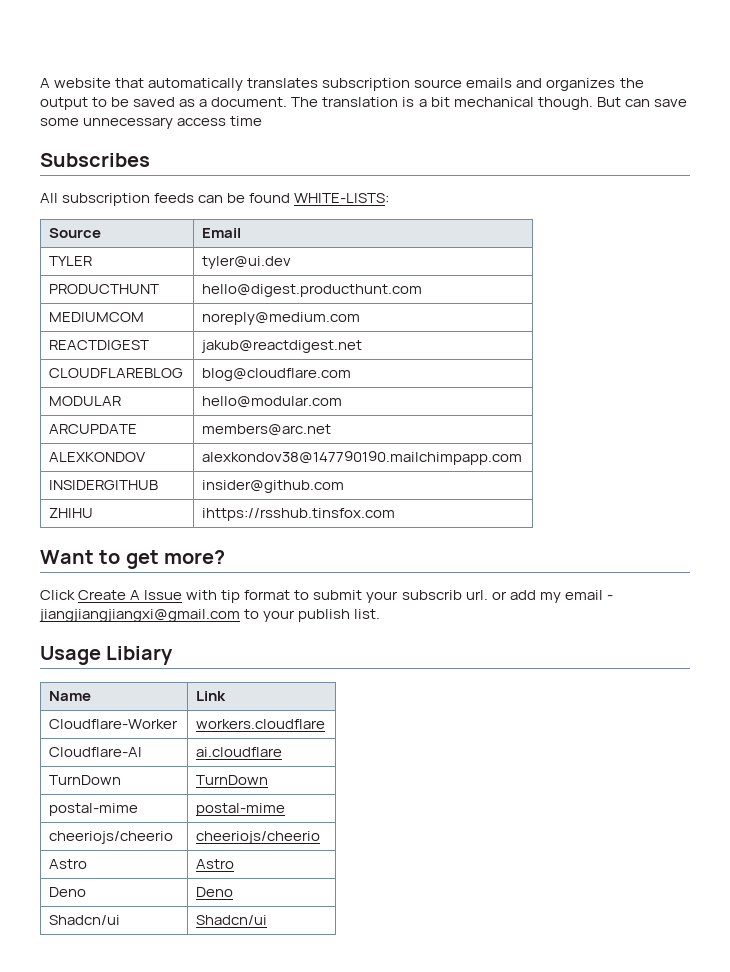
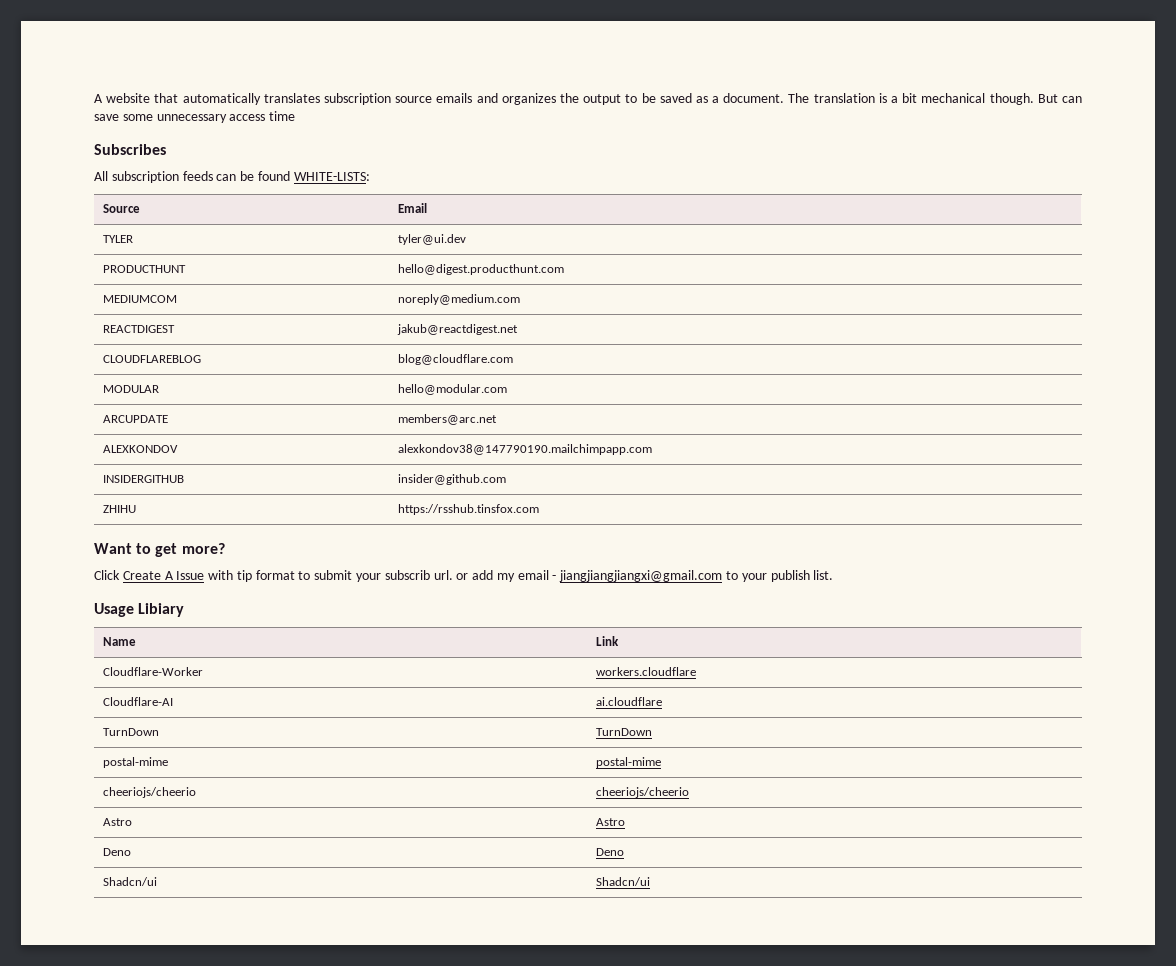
[202,508,396,521] ihttps://rsshub.tinsfox.com -> [397,504,539,515] https://rsshub.tinsfox.com

